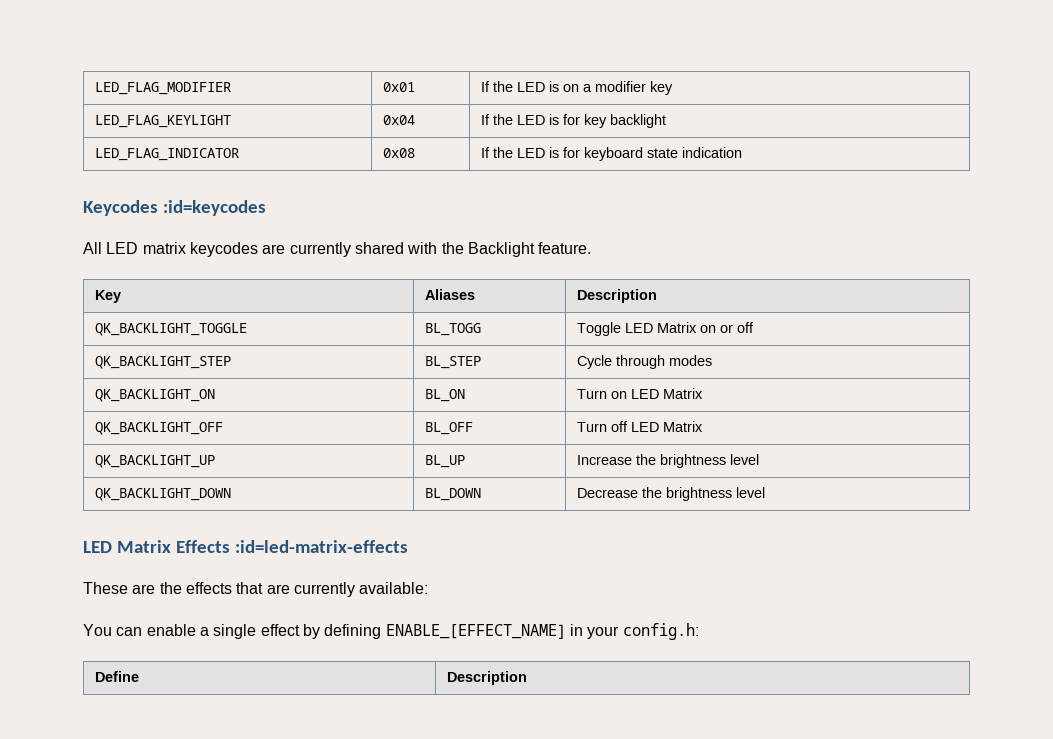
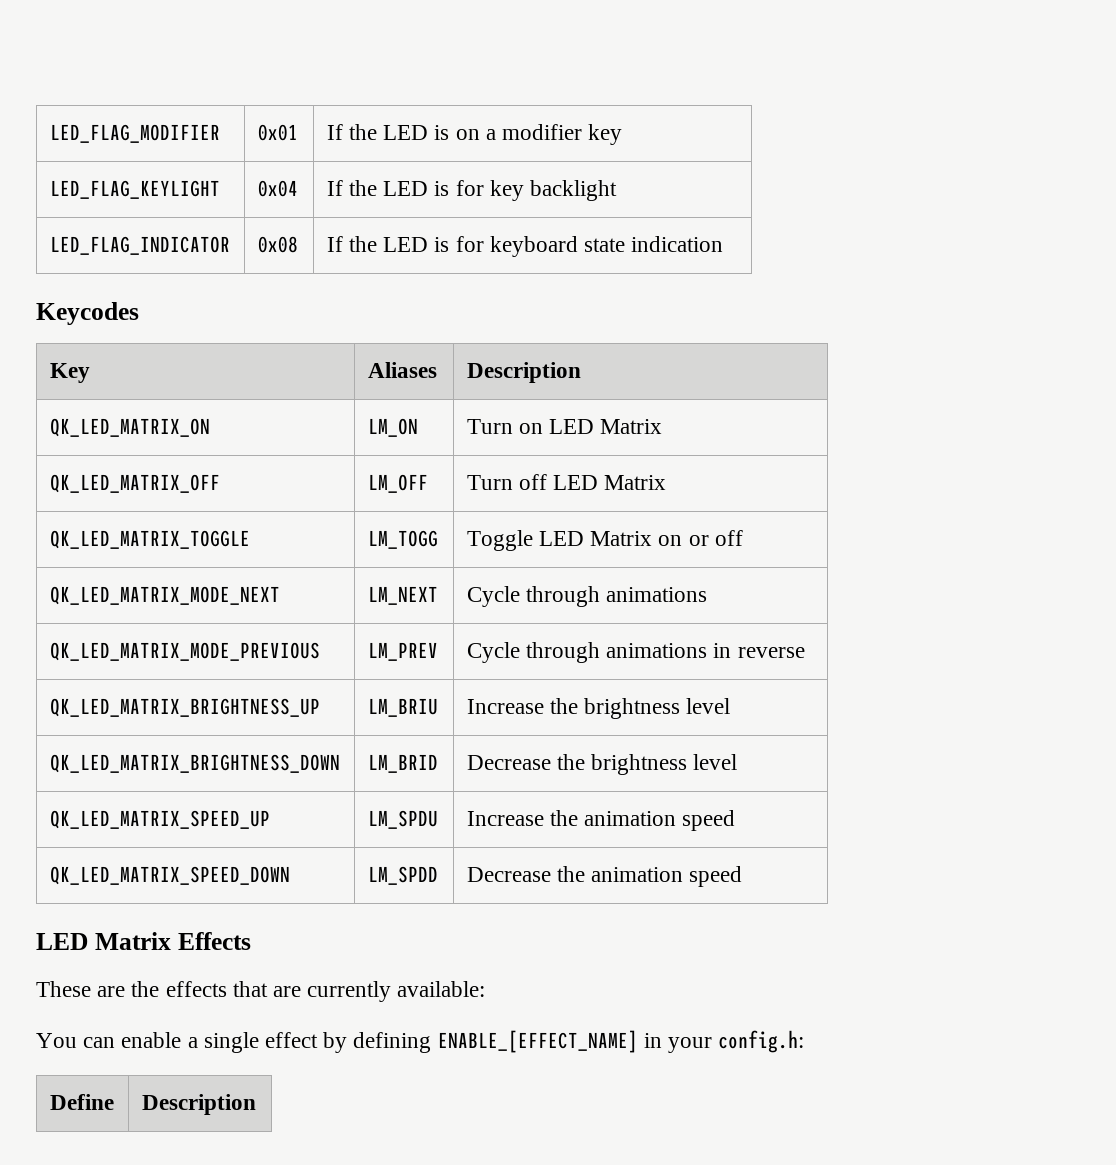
[162,200,266,216] [83,242,592,257] [95,290,122,303] [425,289,476,300] [577,289,658,303] [95,323,248,336] [425,323,482,336] :id=keycodes // All LED matrix keycodes are currently shared with the Backlight feature. // Key | Aliases | Description // QK_BACKLIGHT_TOGGLE | BL_TOGG -> [49,363,90,383] [367,362,437,378] [466,362,581,383] [49,418,210,437] [367,418,418,437] [466,419,663,434] [49,474,220,493] [367,474,428,493] [466,474,667,490] [49,530,250,549] [367,530,438,549] // Key | Aliases | Description // QK_LED_MATRIX_ON | LM_ON | Turn on LED Matrix // QK_LED_MATRIX_OFF | LM_OFF | Turn off LED Matrix // QK_LED_MATRIX_TOGGLE | LM_TOGG
[95,356,232,369] [425,356,482,369] [577,355,713,369] [95,389,216,402] [425,389,466,402] [577,388,704,399] [95,422,224,435] [425,422,474,435] [577,421,704,432] [95,455,216,468] [425,455,466,468] QK_BACKLIGHT_STEP | BL_STEP | Cycle through modes // QK_BACKLIGHT_ON | BL_ON | Turn on LED Matrix // QK_BACKLIGHT_OFF | BL_OFF | Turn off LED Matrix // QK_BACKLIGHT_UP | BL_UP -> [49,586,280,605] [367,586,438,605] [466,586,708,607] [49,642,320,661] [367,642,438,661] [466,642,805,663] [49,698,320,717] [367,698,438,717] QK_LED_MATRIX_MODE_NEXT | LM_NEXT | Cycle through animations // QK_LED_MATRIX_MODE_PREVIOUS | LM_PREV | Cycle through animations in reverse // QK_LED_MATRIX_BRIGHTNESS_UP | LM_BRIU
[95,488,232,501] [425,488,482,501] QK_BACKLIGHT_DOWN | BL_DOWN -> [49,754,340,773] [367,754,438,773] QK_LED_MATRIX_BRIGHTNESS_DOWN | LM_BRID
(766, 492) none -> [49,810,270,829] [367,810,438,829] [466,810,736,831] [49,866,290,885] [367,866,438,885] [466,866,743,887] // QK_LED_MATRIX_SPEED_UP | LM_SPDU | Increase the animation speed // QK_LED_MATRIX_SPEED_DOWN | LM_SPDD | Decrease the animation speed
[234,540,408,553] :id=led-matrix-effects -> (251, 941) none

